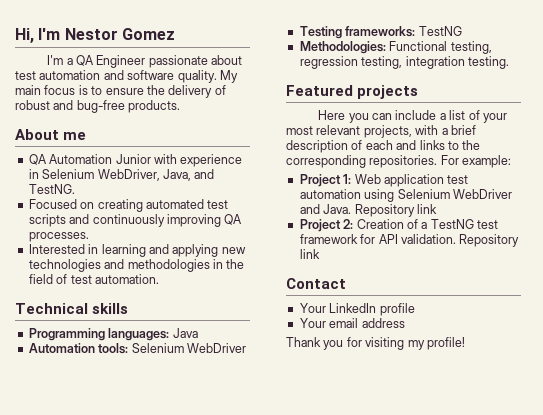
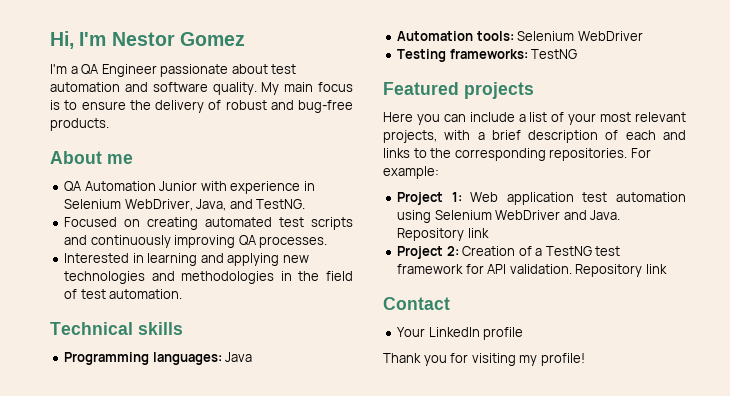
[299,41,492,54] [299,56,509,69] // Methodologies: Functional testing, regression testing, integration testing. -> (578, 54) none
[299,318,405,328] // Your email address -> (524, 333) none

